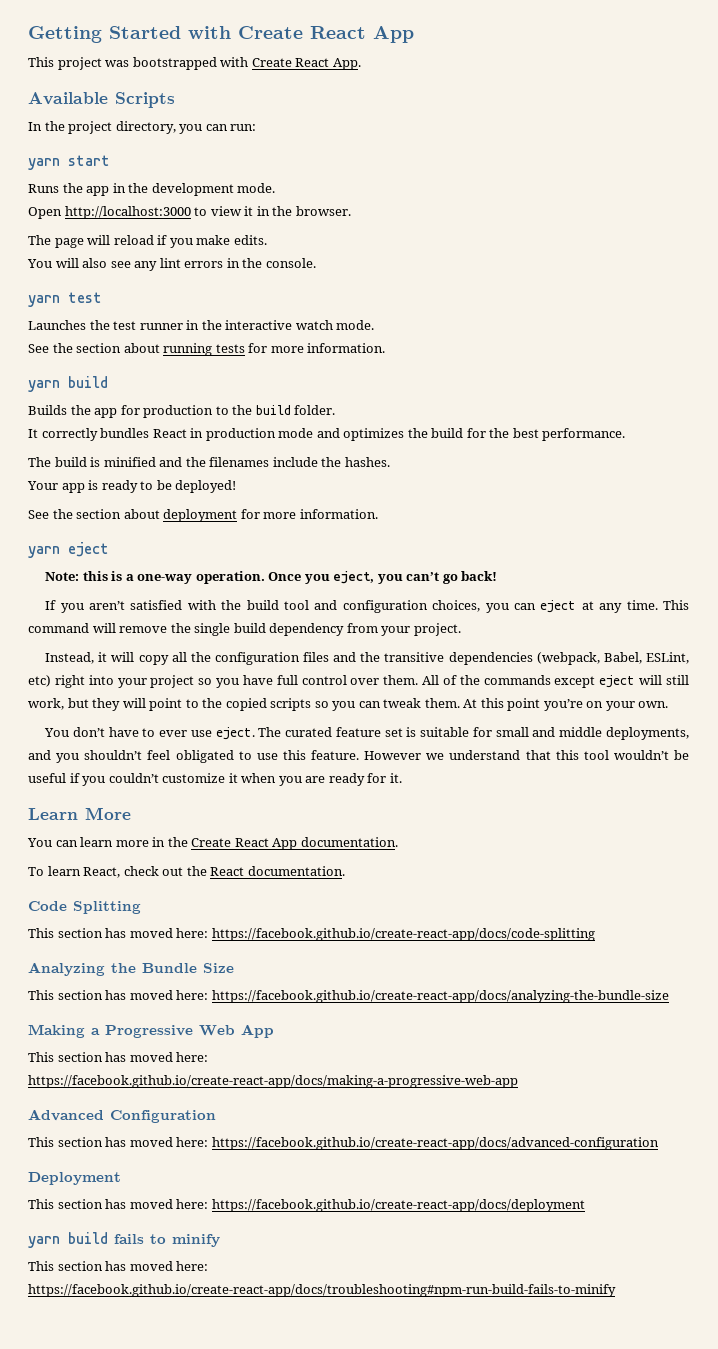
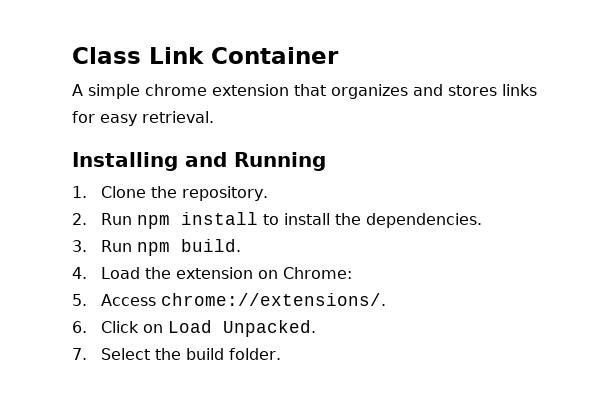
[28,26,414,43] [28,57,361,70] [28,92,175,108] [28,121,257,134] [28,155,110,170] [28,183,276,196] [28,206,351,219] [28,235,267,248] [27,258,316,271] [28,292,102,307] [28,320,375,330] [28,343,386,356] [28,376,108,392] [28,405,336,418] [28,428,626,441] [28,457,390,467] [27,480,237,493] [28,509,378,522] [28,542,109,558] [45,571,498,584] [45,600,690,613] [28,623,461,636] [45,652,689,665] [28,675,690,688] [28,698,669,711] [44,727,689,740] [28,750,689,763] [28,773,402,786] [28,807,131,820] [27,837,398,850] [28,866,345,878] [28,901,141,914] [28,928,595,941] [28,962,234,976] [28,990,669,1003] [28,1024,274,1038] [28,1052,209,1062] [28,1075,518,1088] [28,1109,216,1123] [28,1137,659,1150] [28,1172,121,1185] [28,1199,585,1212] [28,1232,220,1248] [28,1261,209,1271] [28,1284,616,1297] Getting Started with Create React App // This project was bootstrapped with Create React App. // Available Scripts // In the project directory, you can run: // yarn start // Runs the app in the development mode. // Open http://localhost:3000 to view it in the browser. // The page will reload if you make edits. // You will also see any lint errors in the console. // yarn test // Launches the test runner in the interactive watch mode. // See the section about running tests for more information. // yarn build // Builds the app for production to the build folder. // It correctly bundles React in production mode and optimizes the build for the best performance. // The build is minified and the filenames include the hashes. // Your app is ready to be deployed! // See the section about deployment for more information. // yarn eject // Note: this is a one-way operation. Once you eject, you can’t go back! // If you aren’t satisfied with the build tool and configuration choices, you can eject at any time. This command will remove the single build dependency from your project. // Instead, it will copy all the configuration files and the transitive dependencies (webpack, Babel, ESLint, etc) right into your project so you have full control over them. All of the commands except eject will still work, but they will point to the copied scripts so you can tweak them. At this point you’re on your own. // You don’t have to ever use eject. The curated feature set is suitable for small and middle deployments, and you shouldn’t feel obligated to use this feature. However we understand that this tool wouldn’t be useful if you couldn’t customize it when you are ready for it. // Learn More // You can learn more in the Create React App documentation. // To learn React, check out the React documentation. // Code Splitting // This section has moved here: https://facebook.github.io/create-react-app/docs/code-splitting // Analyzing the Bundle Size // This section has moved here: https://facebook.github.io/create-react-app/docs/analyzing-the-bundle-size // Making a Progressive Web App // This section has moved here: https://facebook.github.io/create-react-app/docs/making-a-progressive-web-app // Advanced Configuration // This section has moved here: https://facebook.github.io/create-react-app/docs/advanced-configuration // Deployment // This section has moved here: https://facebook.github.io/create-react-app/docs/deployment // yarn build fails to minify // This section has moved here: https://facebook.github.io/create-react-app/docs/troubleshooting#npm-run-build-fails-to-minify -> [72,47,339,64] [72,84,537,99] [72,111,214,126] [72,152,326,171] [72,186,269,201] [72,212,483,229] [72,239,242,256] [72,267,353,279] [72,293,387,306] [72,320,317,337] [72,348,282,360] Class Link Container // A simple chrome extension that organizes and stores links for easy retrieval. // Installing and Running // 1. Clone the repository. // 2. Run npm install to install the dependencies. // 3. Run npm build. // 4. Load the extension on Chrome: // 5. Access chrome://extensions/. // 6. Click on Load Unpacked. // 7. Select the build folder.

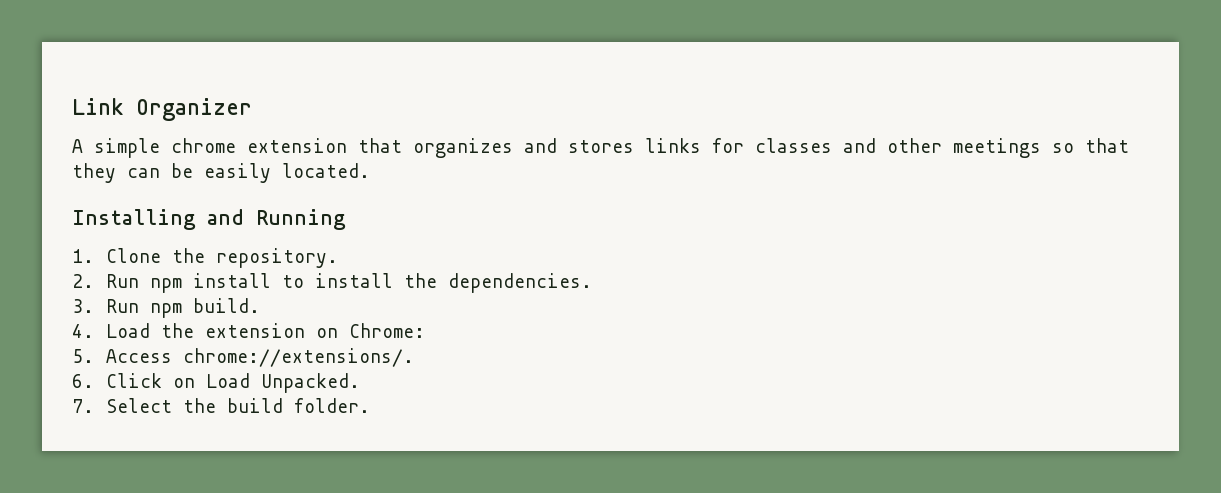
[72,47,339,64] Class Link Container -> [72,98,252,121] Link Organizer
[100,111,214,126] easy retrieval. -> [755,138,1129,158] [72,163,370,183] classes and other meetings so that they can be easily located.

